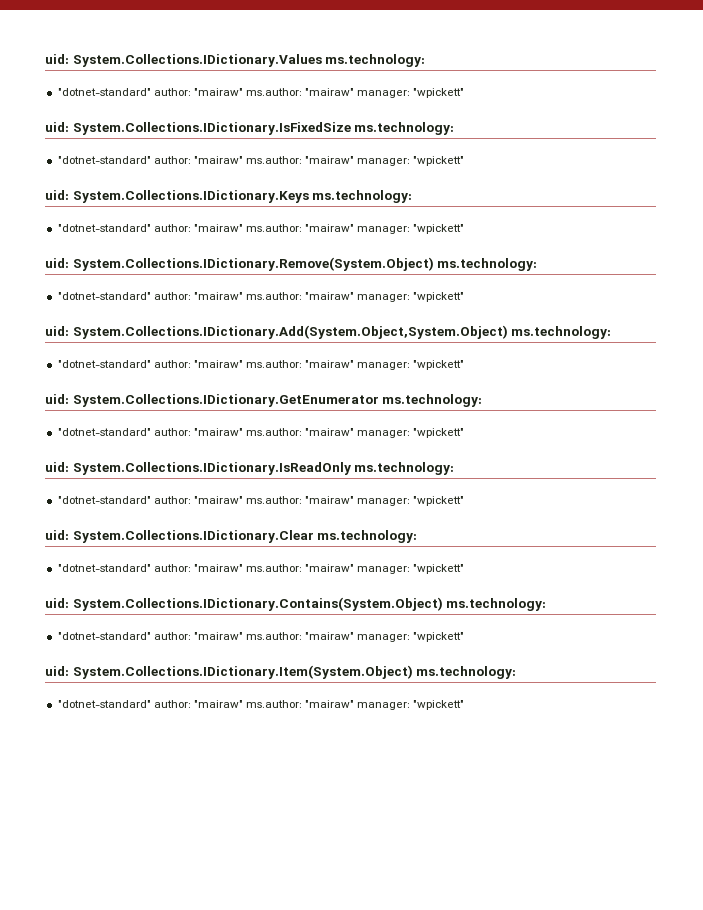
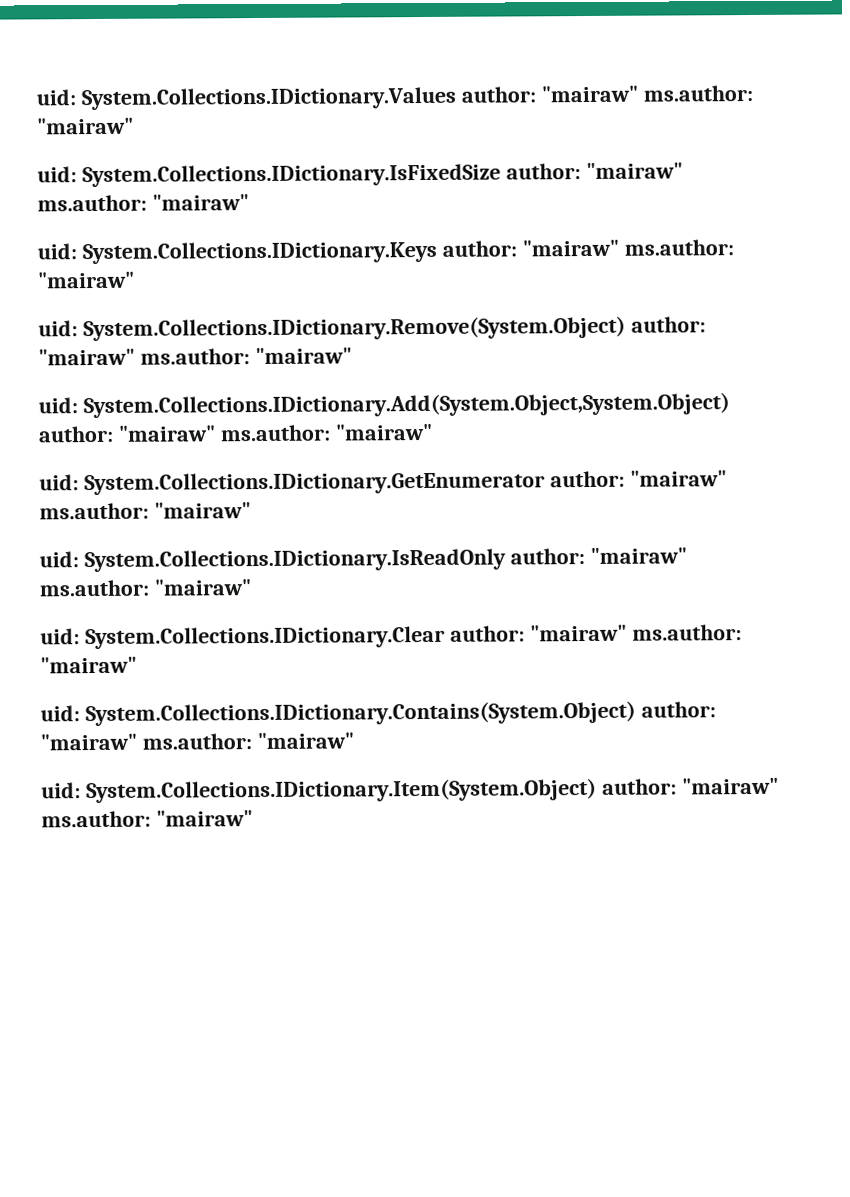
[325,54,426,67] [57,88,465,98] ms.technology: // "dotnet-standard" author: "mairaw" ms.author: "mairaw" manager: "wpickett" -> [460,84,753,103] [37,117,134,135] author: "mairaw" ms.author: "mairaw"
[354,122,455,135] [57,156,465,166] ms.technology: // "dotnet-standard" author: "mairaw" ms.author: "mairaw" manager: "wpickett" -> [505,162,683,180] [37,194,249,212] author: "mairaw" ms.author: "mairaw"
[312,190,413,203] [57,224,465,234] ms.technology: // "dotnet-standard" author: "mairaw" ms.author: "mairaw" manager: "wpickett" -> [441,239,734,257] [38,271,135,289] author: "mairaw" ms.author: "mairaw"
[437,258,538,271] [57,292,465,302] ms.technology: // "dotnet-standard" author: "mairaw" ms.author: "mairaw" manager: "wpickett" -> [630,316,706,333] [38,347,352,366] author: "mairaw" ms.author: "mairaw"
[511,326,612,339] [57,360,465,370] ms.technology: // "dotnet-standard" author: "mairaw" ms.author: "mairaw" manager: "wpickett" -> [38,423,433,443] author: "mairaw" ms.author: "mairaw"
[382,394,483,407] [57,428,465,438] ms.technology: // "dotnet-standard" author: "mairaw" ms.author: "mairaw" manager: "wpickett" -> [549,470,727,488] [39,502,251,520] author: "mairaw" ms.author: "mairaw"
[354,462,455,475] [57,496,465,506] ms.technology: // "dotnet-standard" author: "mairaw" ms.author: "mairaw" manager: "wpickett" -> [509,547,687,565] [39,579,251,597] author: "mairaw" ms.author: "mairaw"
[317,530,418,543] [57,564,465,574] ms.technology: // "dotnet-standard" author: "mairaw" ms.author: "mairaw" manager: "wpickett" -> [449,624,742,642] [40,656,137,674] author: "mairaw" ms.author: "mairaw"
[446,598,547,611] [57,632,465,642] ms.technology: // "dotnet-standard" author: "mairaw" ms.author: "mairaw" manager: "wpickett" -> [640,701,716,718] [40,732,354,751] author: "mairaw" ms.author: "mairaw"
[416,666,517,679] [57,700,465,710] ms.technology: // "dotnet-standard" author: "mairaw" ms.author: "mairaw" manager: "wpickett" -> [601,777,779,795] [41,810,253,828] author: "mairaw" ms.author: "mairaw"

